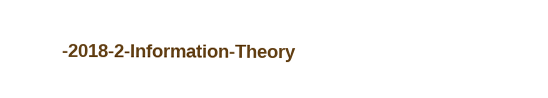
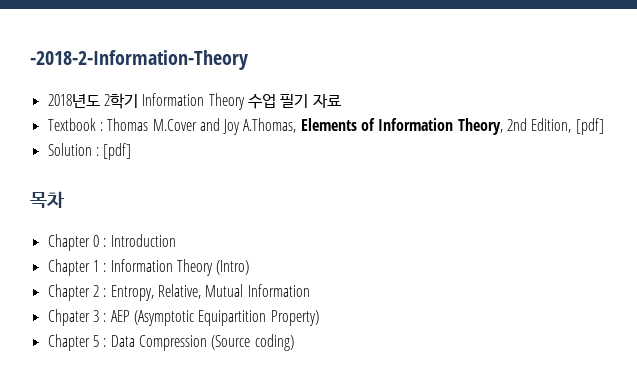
(297, 53) none -> [47,93,341,110] [47,118,604,135] [47,143,132,160] [30,191,64,208] [47,234,176,251] [47,259,250,276] [47,284,310,301] [47,309,319,326] [47,334,294,351] // 2018년도 2학기 Information Theory 수업 필기 자료 // Textbook : Thomas M.Cover and Joy A.Thomas, Elements of Information Theory, 2nd Edition, [pdf] // Solution : [pdf] // 목차 // Chapter 0 : Introduction // Chapter 1 : Information Theory (Intro) // Chapter 2 : Entropy, Relative, Mutual Information // Chpater 3 : AEP (Asymptotic Equipartition Property) // Chapter 5 : Data Compression (Source coding)

